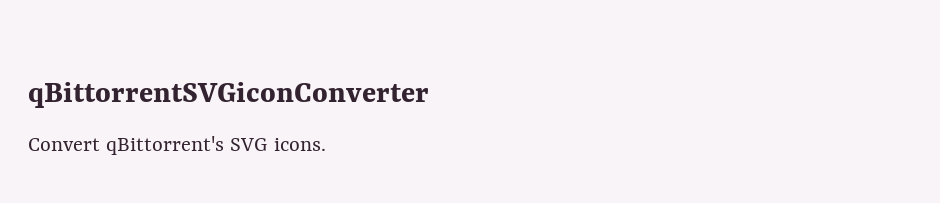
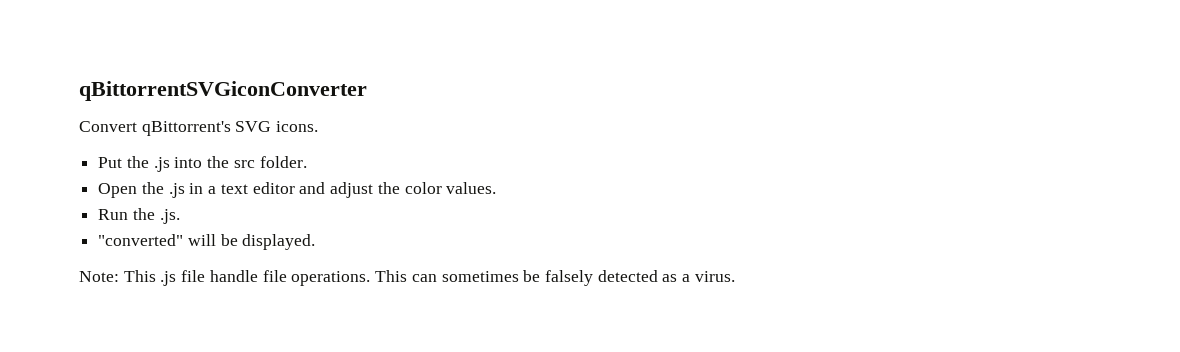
(326, 144) none -> [98,156,307,172] [98,182,497,198] [98,208,180,224] [98,234,316,250] [79,270,735,286] // Put the .js into the src folder. // Open the .js in a text editor and adjust the color values. // Run the .js. // "converted" will be displayed. // Note: This .js file handle file operations. This can sometimes be falsely detected as a virus.

